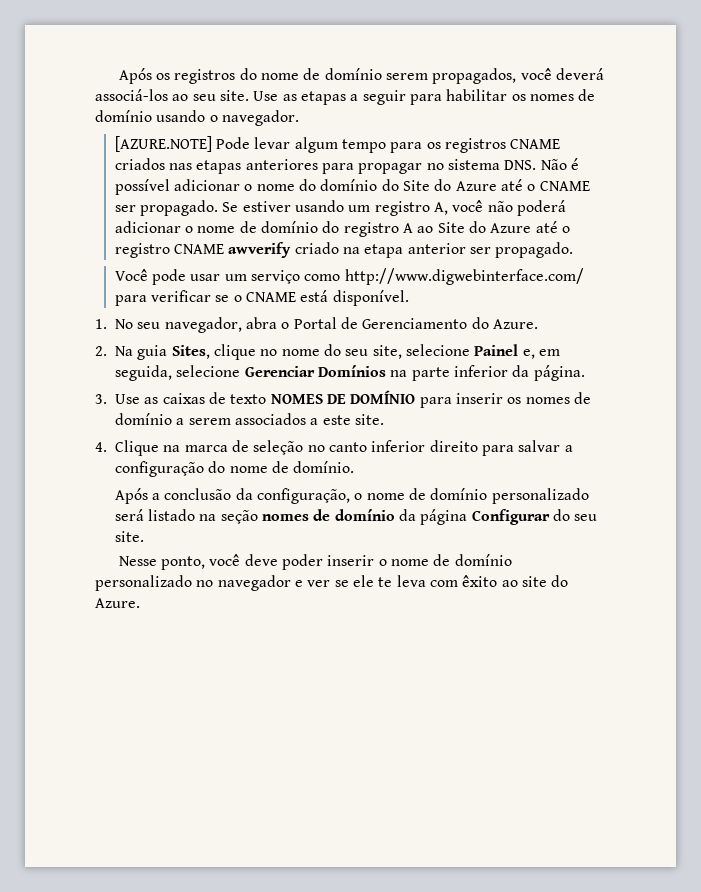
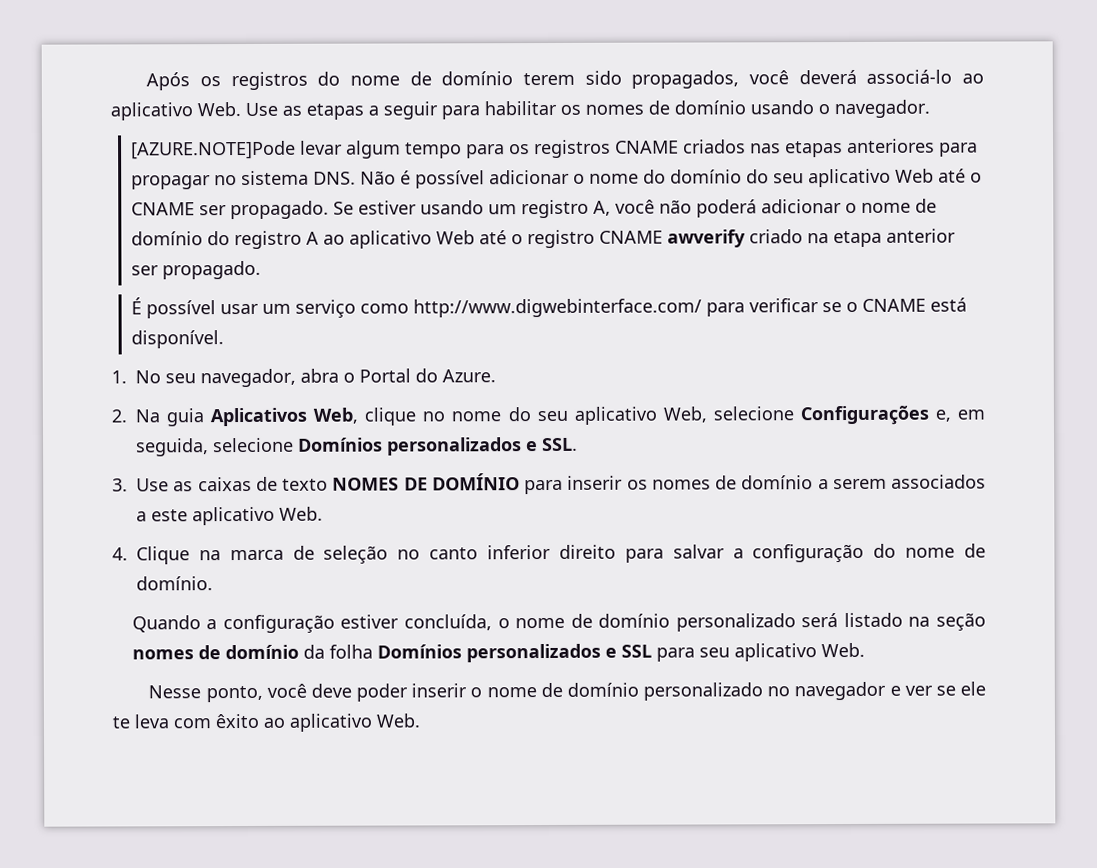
[386,73,429,80] serem -> [523,70,622,86] terem sido
[95,89,249,101] associá-los ao seu site. -> [866,69,984,84] [110,102,241,121] associá-lo ao aplicativo Web.
[114,136,251,152] [AZURE.NOTE] Pode -> [130,140,296,160] [AZURE.NOTE]Pode
[403,179,497,191] Site do Azure -> [772,168,934,188] seu aplicativo Web
[437,221,532,233] Site do Azure -> [348,230,475,249] aplicativo Web
[114,269,187,285] Você pode -> [130,297,216,319] É possível
[340,317,468,329] de Gerenciamento -> (411, 375) none
[171,345,210,359] Sites, -> [210,407,359,427] Aplicativos Web,
[372,344,560,359] [115,365,585,381] site, selecione Painel e, em seguida, selecione Gerenciar Domínios na parte inferior da página. -> [573,405,985,426] [136,437,578,457] aplicativo Web, selecione Configurações e, em seguida, selecione Domínios personalizados e SSL.
[354,414,384,425] site. -> [192,506,323,526] aplicativo Web.
[114,488,351,504] Após a conclusão da configuração, -> [131,614,493,634] Quando a configuração estiver concluída,
[420,509,598,525] [114,531,144,542] página Configurar do seu site. -> [328,642,865,663] folha Domínios personalizados e SSL para seu aplicativo Web.
[521,575,569,587] [95,598,140,608] site do Azure. -> [289,713,420,732] aplicativo Web.

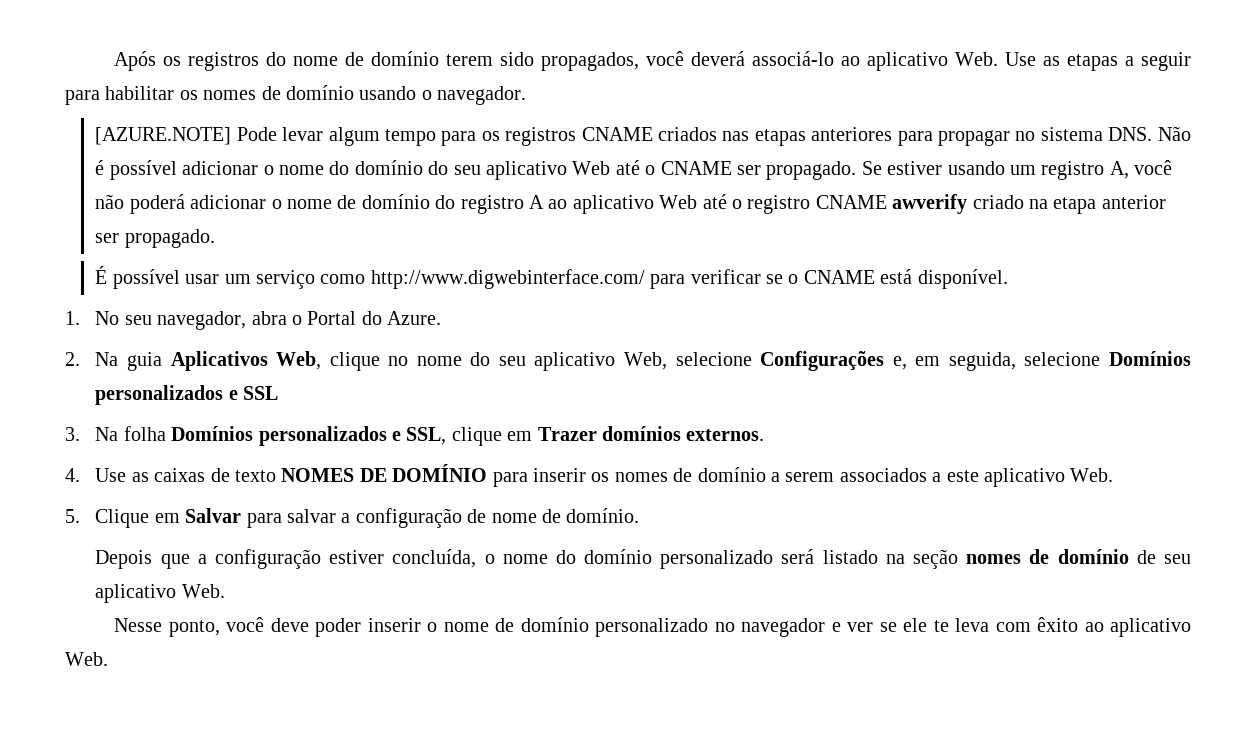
[130,140,296,160] [AZURE.NOTE]Pode -> [95,127,277,145] [AZURE.NOTE] Pode
[542,437,578,452] [112,478,128,492] SSL. // 3. -> [243,386,279,400] [65,426,765,446] [65,468,80,482] SSL // 3. Na folha Domínios personalizados e SSL, clique em Trazer domínios externos. // 4.
[112,544,616,565] 4. Clique na marca de seleção no canto inferior direito -> [65,508,242,528] 5. Clique em Salvar
[873,543,897,558] do -> [467,509,487,523] de
[131,615,201,633] Quando -> [95,550,190,569] Depois que
[570,613,593,628] de -> [555,550,576,564] do
[302,643,695,663] da folha Domínios personalizados e SSL para -> [1136,550,1156,564] de

